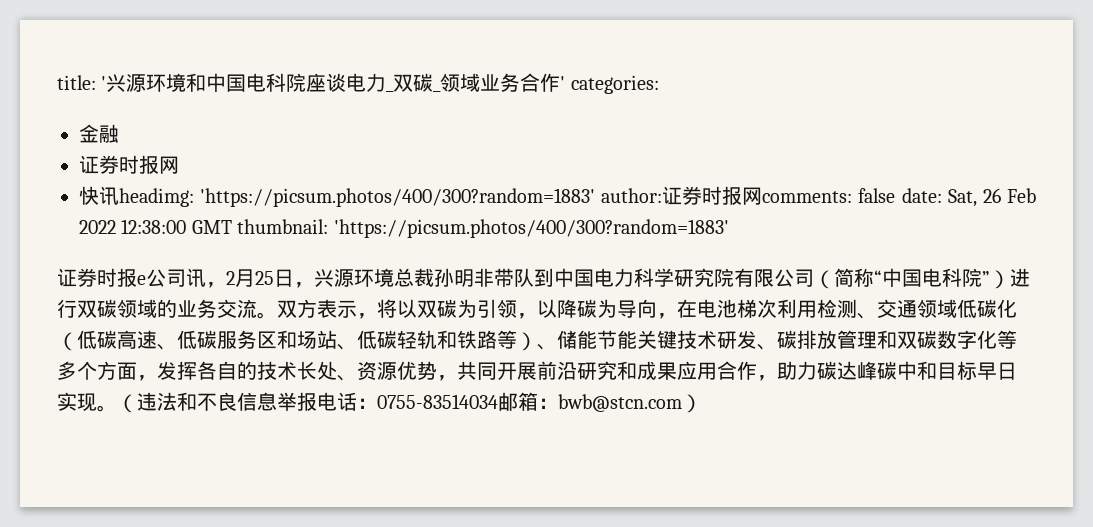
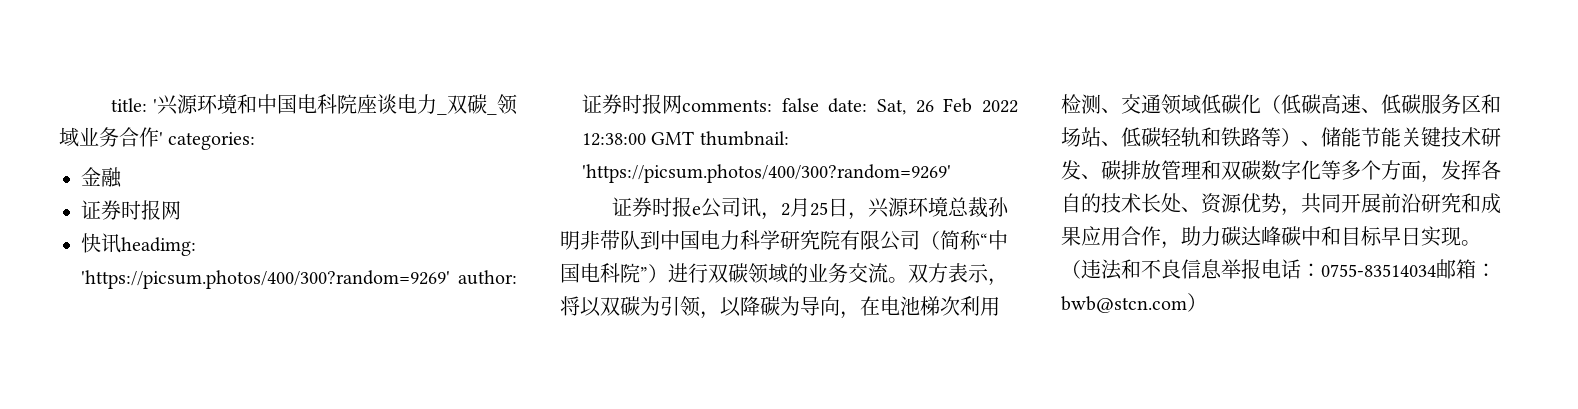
[200,188,596,207] 'https://picsum.photos/400/300?random=1883' -> [81,270,450,289] 'https://picsum.photos/400/300?random=9269'
[333,219,729,238] 'https://picsum.photos/400/300?random=1883' -> [582,164,951,183] 'https://picsum.photos/400/300?random=9269'

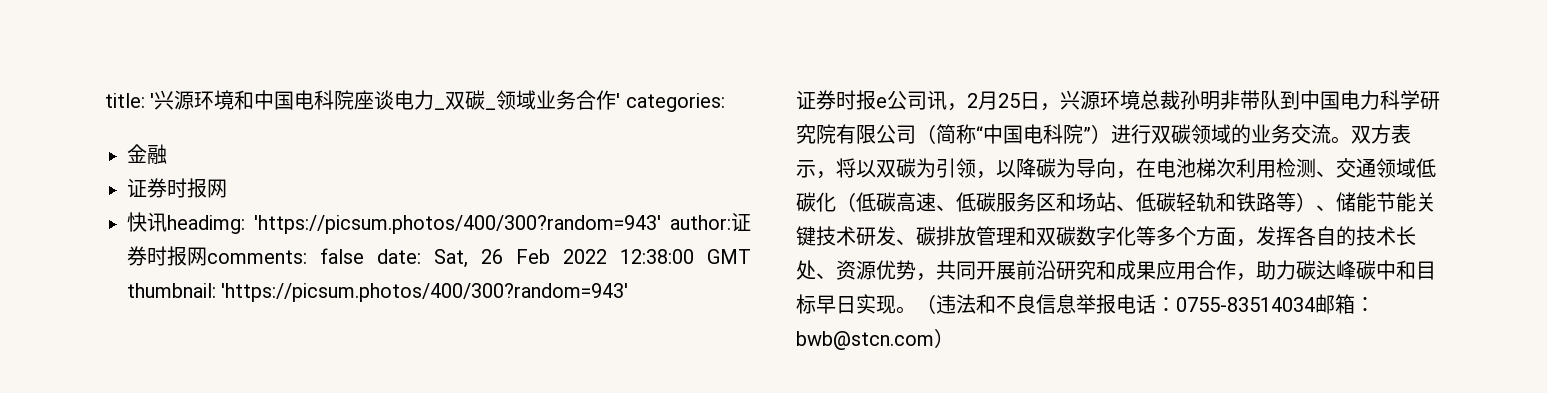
[81,270,450,289] 'https://picsum.photos/400/300?random=9269' -> [254,215,661,234] 'https://picsum.photos/400/300?random=943'
[582,164,951,183] 'https://picsum.photos/400/300?random=9269' -> [221,283,629,302] 'https://picsum.photos/400/300?random=943'

